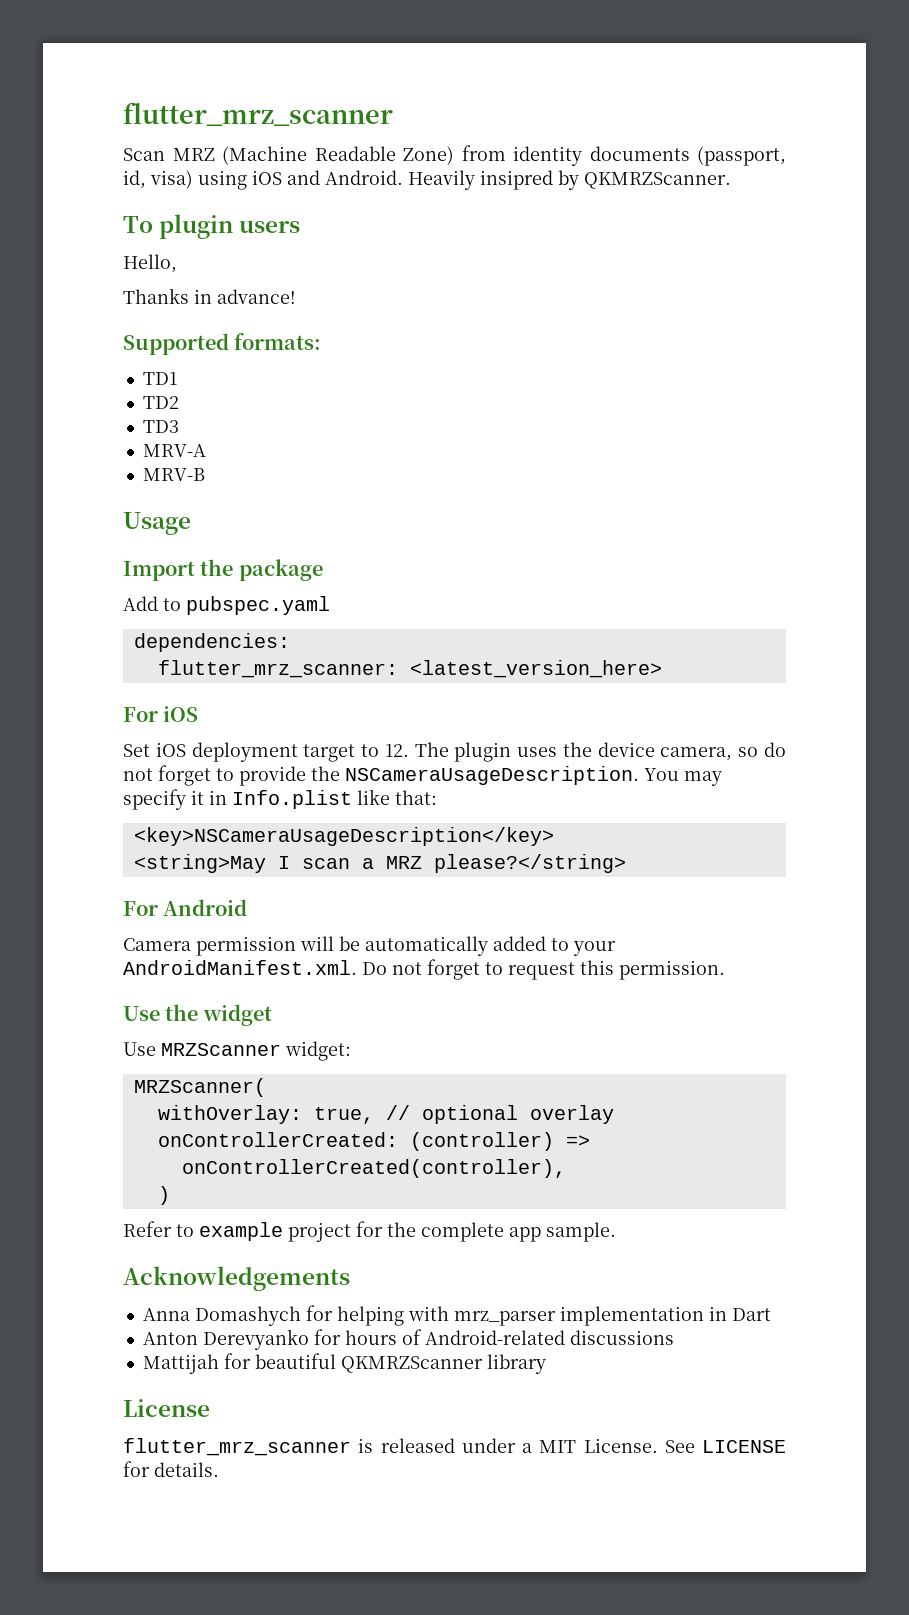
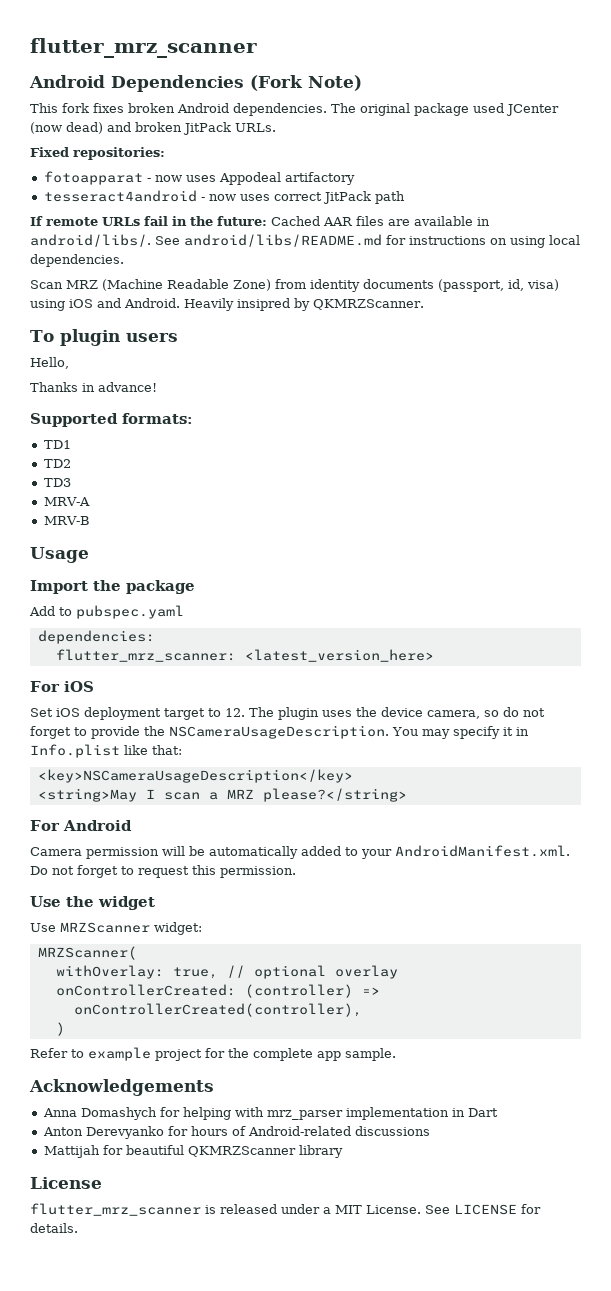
[123,102,393,126] flutter_mrz_scanner -> [30,38,257,58] [29,75,362,92] [30,103,559,116] [30,122,276,135] [30,147,165,160] [43,171,355,185] [43,190,405,204] [30,216,490,226] [30,234,580,248] [30,254,124,267] flutter_mrz_scanner // Android Dependencies (Fork Note) // This fork fixes broken Android dependencies. The original package used JCenter (now dead) and broken JitPack URLs. // Fixed repositories: // fotoapparat - now uses Appodeal artifactory // tesseract4android - now uses correct JitPack path // If remote URLs fail in the future: Cached AAR files are available in android/libs/. See android/libs/README.md for instructions on using local dependencies.

